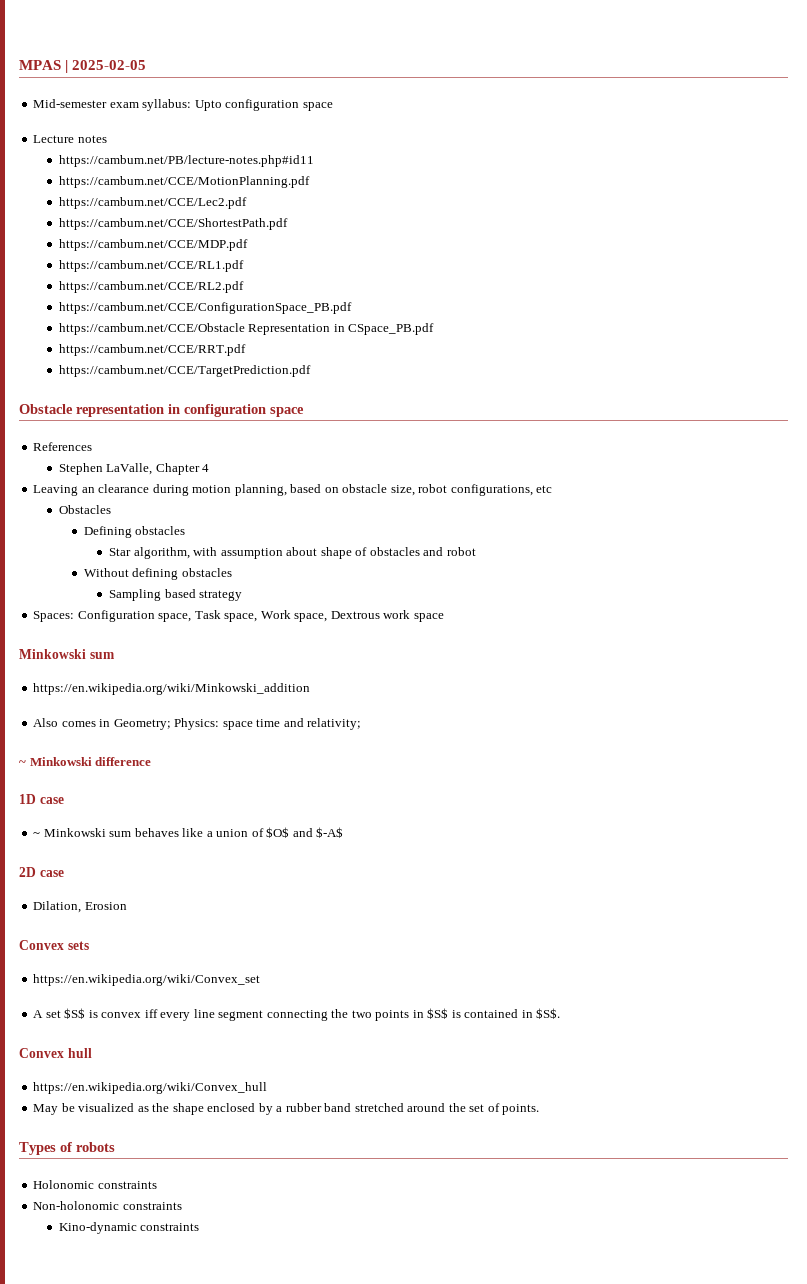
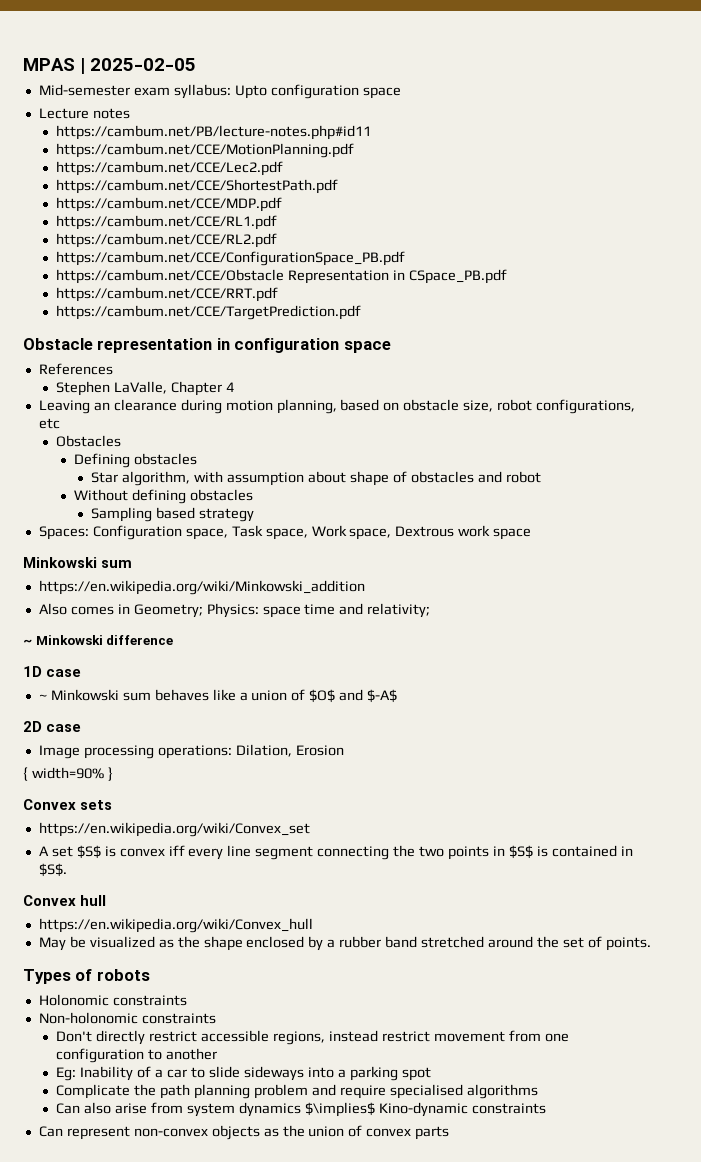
(64, 873) none -> [38,745,232,759] Image processing operations:
(127, 906) none -> [23,767,113,781] // { width=90% }
[58,1222,200,1234] Kino-dynamic constraints -> [56,1030,569,1045] [56,1048,218,1063] [56,1066,431,1081] [56,1084,538,1099] [56,1102,546,1117] [38,1125,450,1140] Don't directly restrict accessible regions, instead restrict movement from one configuration to another // Eg: Inability of a car to slide sideways into a parking spot // Complicate the path planning problem and require specialised algorithms // Can also arise from system dynamics $\implies$ Kino-dynamic constraints // Can represent non-convex objects as the union of convex parts

